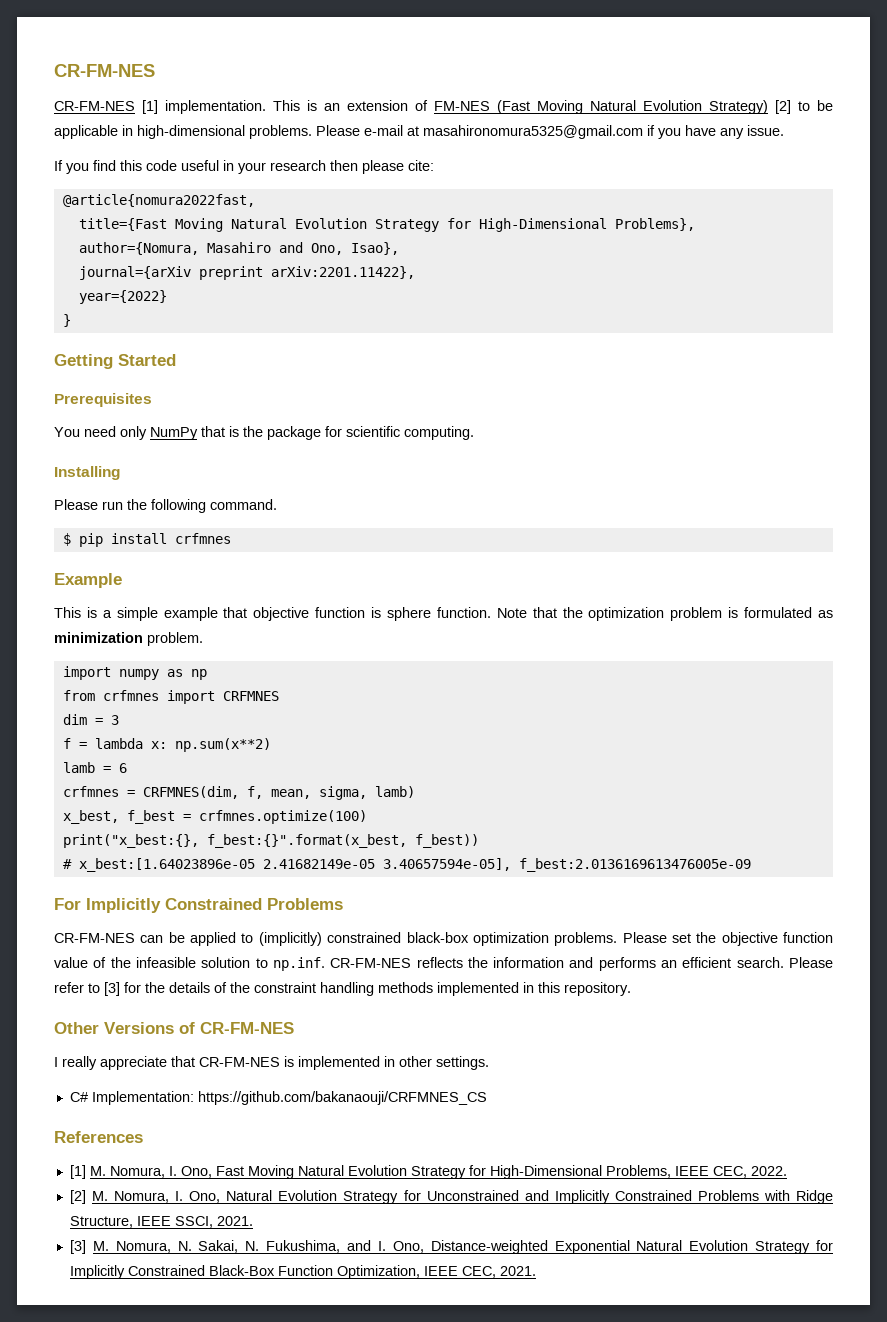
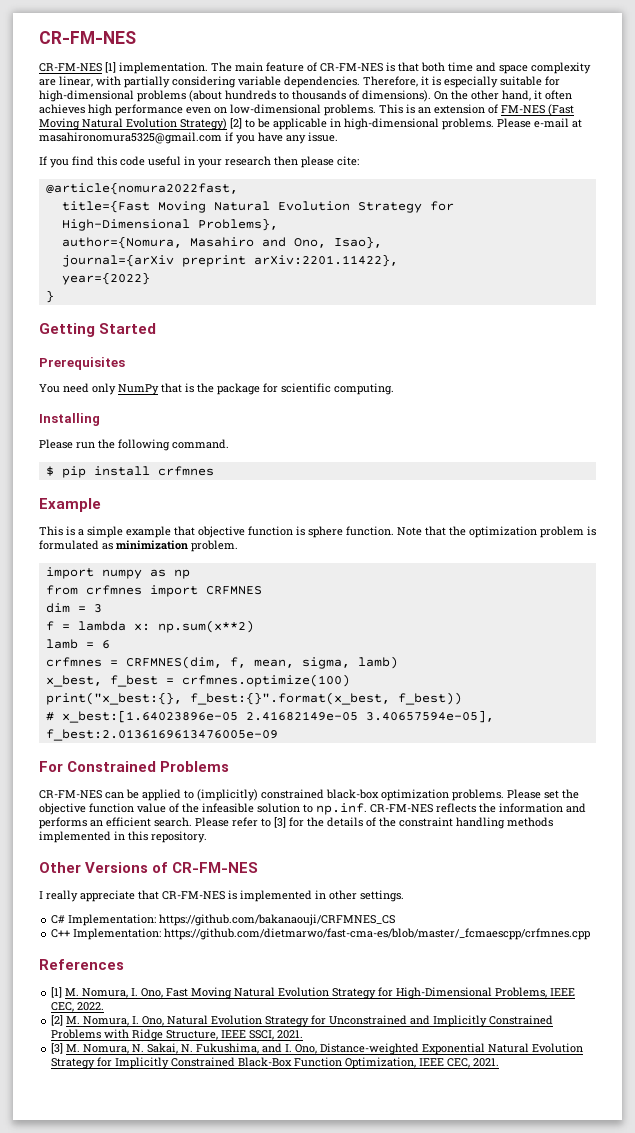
(266, 107) none -> [211,62,591,74] [39,76,560,88] [39,90,572,102] [39,104,376,116] The main feature of CR-FM-NES is that both time and space complexity are linear, with partially considering variable dependencies. Therefore, it is especially suitable for high-dimensional problems (about hundreds to thousands of dimensions). On the other hand, it often achieves high performance even on low-dimensional problems.
[86,898,161,913] Implicitly -> (63, 766) none
(487, 1098) none -> [51,928,591,940] // C++ Implementation: https://github.com/dietmarwo/fast-cma-es/blob/master/_fcmaescpp/crfmnes.cpp

